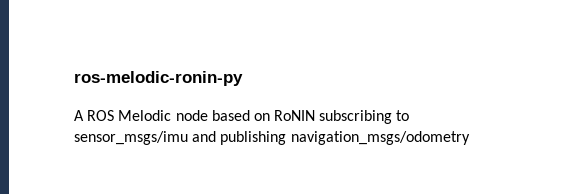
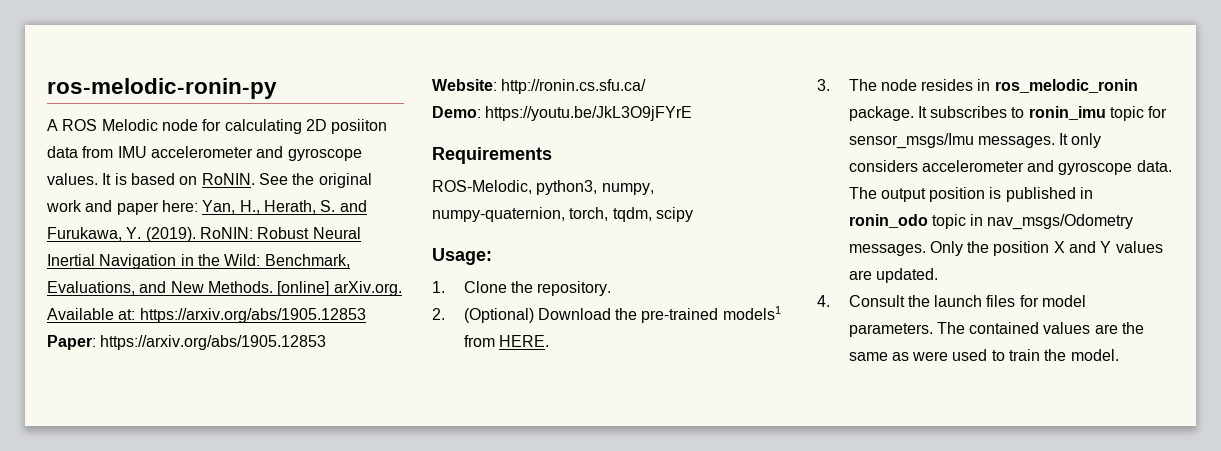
[211,110,410,124] [74,131,470,145] based on RoNIN subscribing to sensor_msgs/imu and publishing navigation_msgs/odometry -> [202,119,388,134] [47,146,362,161] [47,173,372,188] [46,200,367,215] [47,227,361,242] [47,254,350,269] [47,281,402,296] [47,308,366,323] [47,335,327,350] [432,79,647,94] [432,106,693,121] [432,147,552,164] [432,180,654,195] [432,207,693,222] [432,248,492,265] [432,281,612,296] [432,306,781,323] [463,335,549,347] [817,79,1138,93] [848,106,1168,121] [848,133,1102,149] [848,160,1172,175] [848,187,1094,202] [848,214,1134,230] [848,241,1163,256] [848,268,938,283] [817,295,1087,307] [848,322,1145,337] [848,349,1119,361] for calculating 2D posiiton data from IMU accelerometer and gyroscope values. It is based on RoNIN. See the original work and paper here: Yan, H., Herath, S. and Furukawa, Y. (2019). RoNIN: Robust Neural Inertial Navigation in the Wild: Benchmark, Evaluations, and New Methods. [online] arXiv.org. Available at: https://arxiv.org/abs/1905.12853 Paper: https://arxiv.org/abs/1905.12853 // Website: http://ronin.cs.sfu.ca/ // Demo: https://youtu.be/JkL3O9jFYrE // Requirements // ROS-Melodic, python3, numpy, numpy-quaternion, torch, tqdm, scipy // Usage: // 1. Clone the repository. // 2. (Optional) Download the pre-trained models1 from HERE. // 3. The node resides in ros_melodic_ronin package. It subscribes to ronin_imu topic for sensor_msgs/Imu messages. It only considers accelerometer and gyroscope data. The output position is published in ronin_odo topic in nav_msgs/Odometry messages. Only the position X and Y values are updated. // 4. Consult the launch files for model parameters. The contained values are the same as were used to train the model.

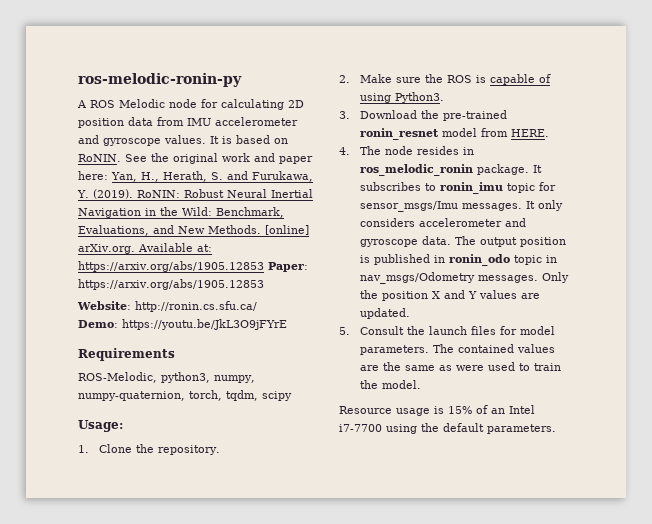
[331,119,388,134] posiiton -> [78,118,124,128] position
[463,308,534,323] (Optional) -> [360,74,552,85] [360,92,445,103] [339,111,350,119] Make sure the ROS is capable of using Python3. // 3.
[722,306,781,320] models1 -> [360,128,478,140] ronin_resnet model
[817,79,830,91] 3. -> [339,147,350,155] 4.
[817,295,830,307] 4. -> [339,327,350,335] 5.
(1119, 355) none -> [339,405,535,416] [339,423,556,434] // Resource usage is 15% of an Intel i7-7700 using the default parameters.

